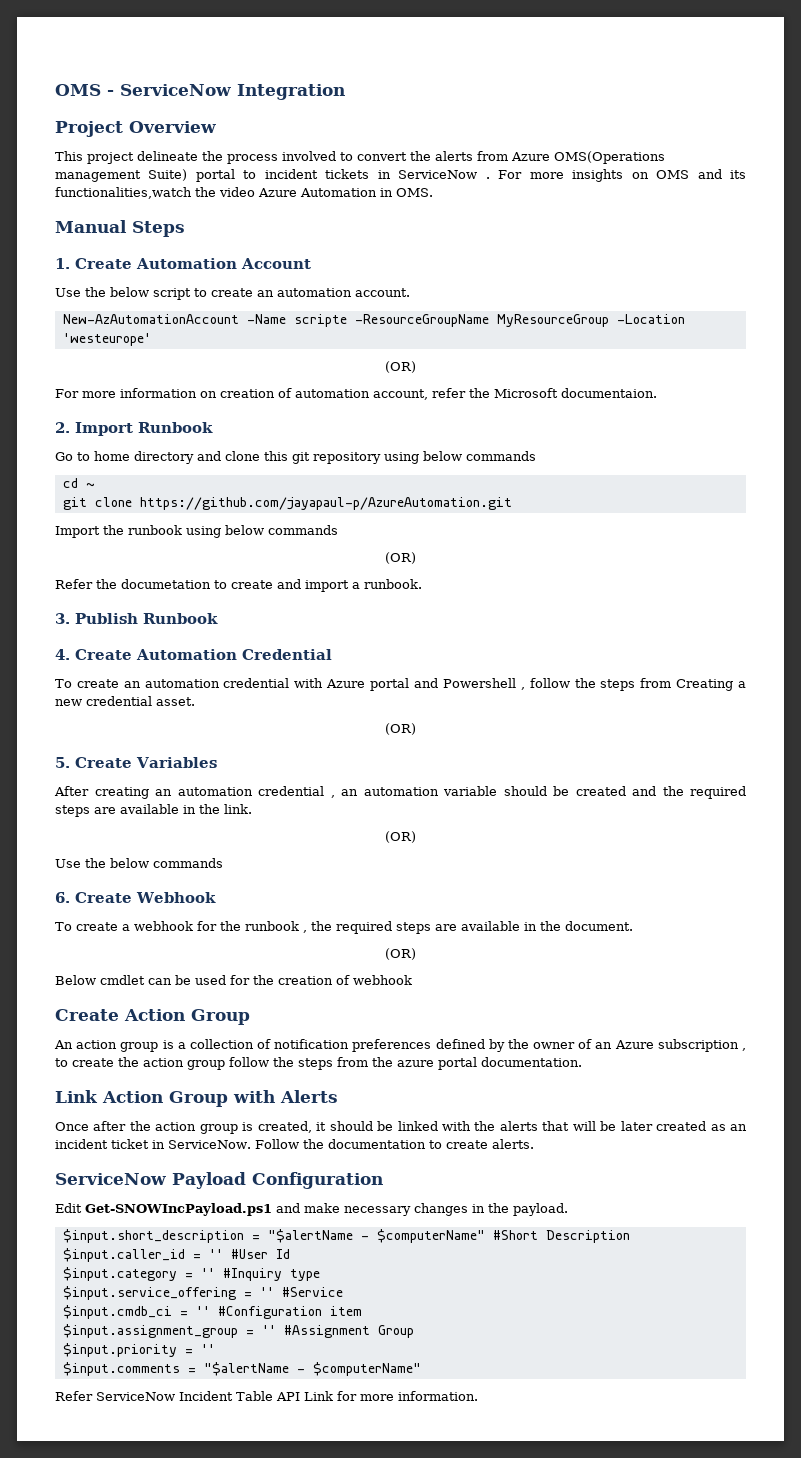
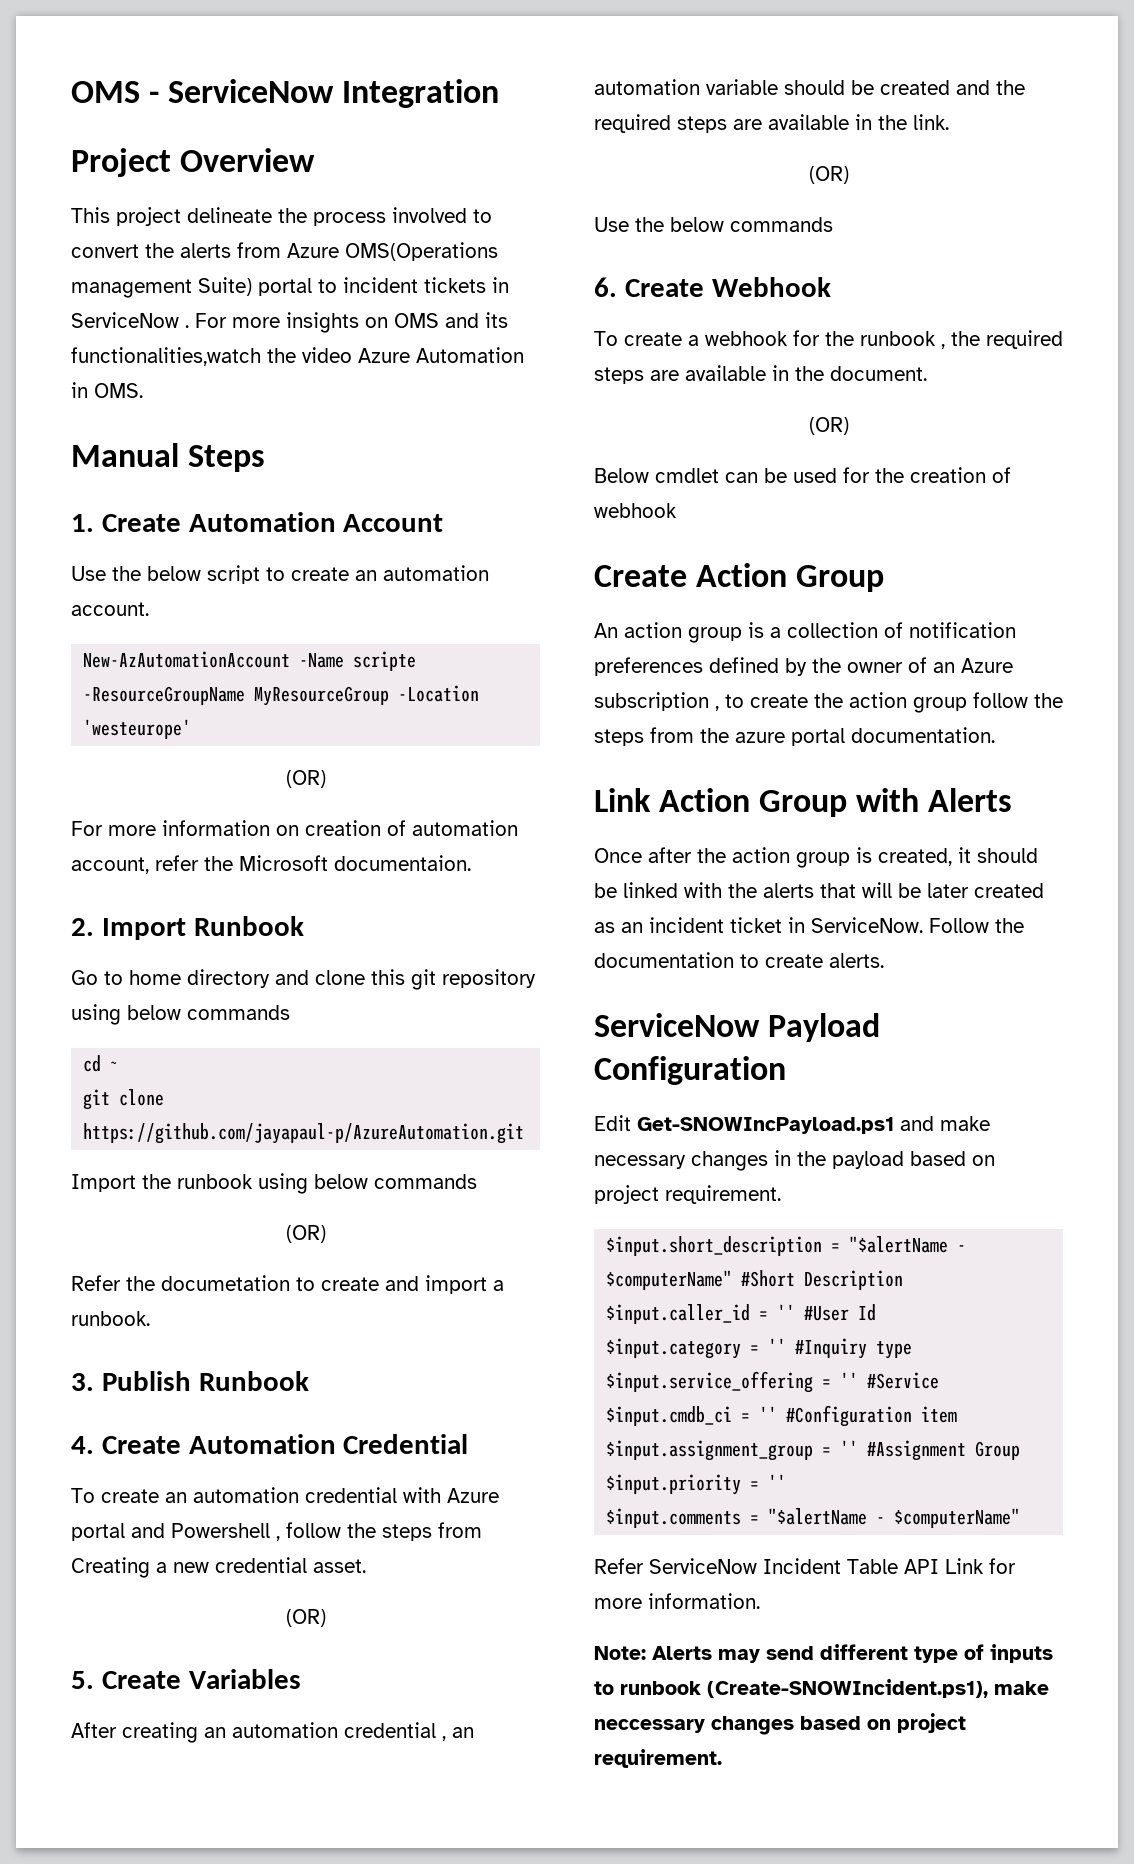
[513,1203,568,1216] payload. -> [832,1151,995,1169] [594,1185,781,1204] payload based on project requirement.
(478, 1396) none -> [594,1644,1053,1663] [594,1679,1049,1698] [594,1713,966,1735] [594,1749,722,1768] // Note: Alerts may send different type of inputs to runbook (Create-SNOWIncident.ps1), make neccessary changes based on project requirement.

